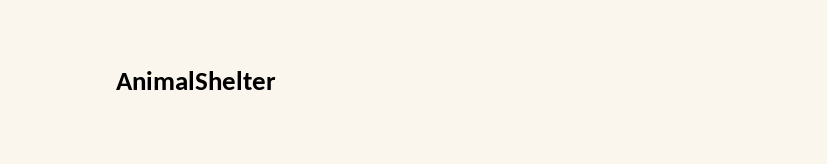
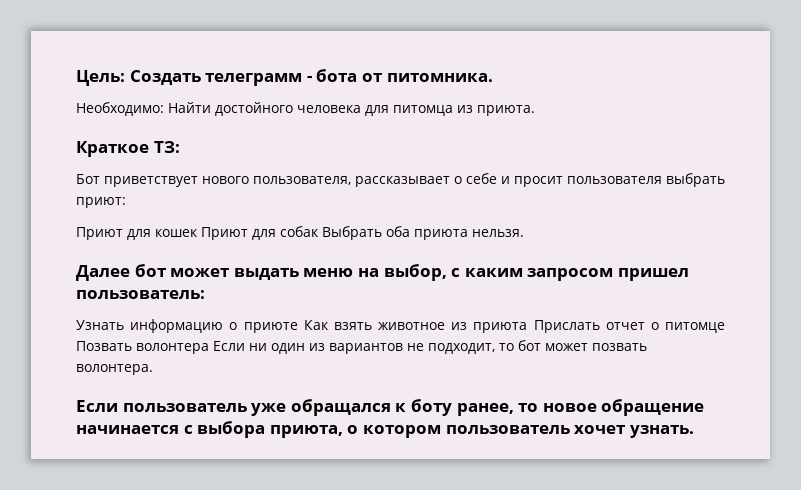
[116,71,276,90] AnimalShelter -> [76,69,493,86] [76,102,535,116] [76,141,180,157] [76,173,725,187] [76,197,126,208] [76,226,524,240] [76,264,689,281] [76,290,205,299] [76,319,725,333] [76,340,647,354] [76,364,153,375] [76,399,705,416] [76,421,694,438] Цель: Создать телеграмм - бота от питомника. // Необходимо: Найти достойного человека для питомца из приюта. // Краткое ТЗ: // Бот приветствует нового пользователя, рассказывает о себе и просит пользователя выбрать приют: // Приют для кошек Приют для собак Выбрать оба приюта нельзя. // Далее бот может выдать меню на выбор, с каким запросом пришел пользователь: // Узнать информацию о приюте Как взять животное из приюта Прислать отчет о питомце Позвать волонтера Если ни один из вариантов не подходит, то бот может позвать волонтера. // Если пользователь уже обращался к боту ранее, то новое обращение начинается с выбора приюта, о котором пользователь хочет узнать.

